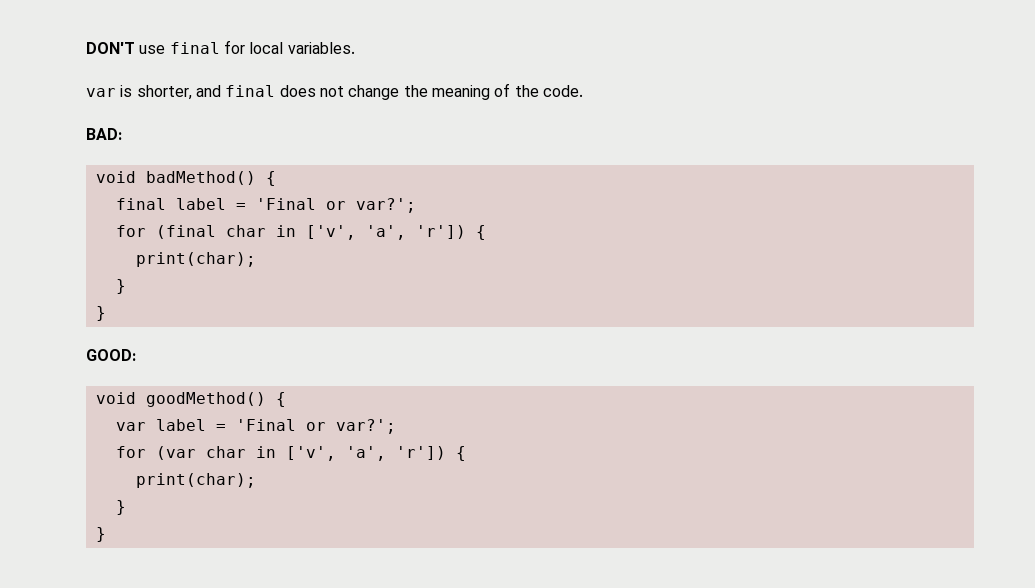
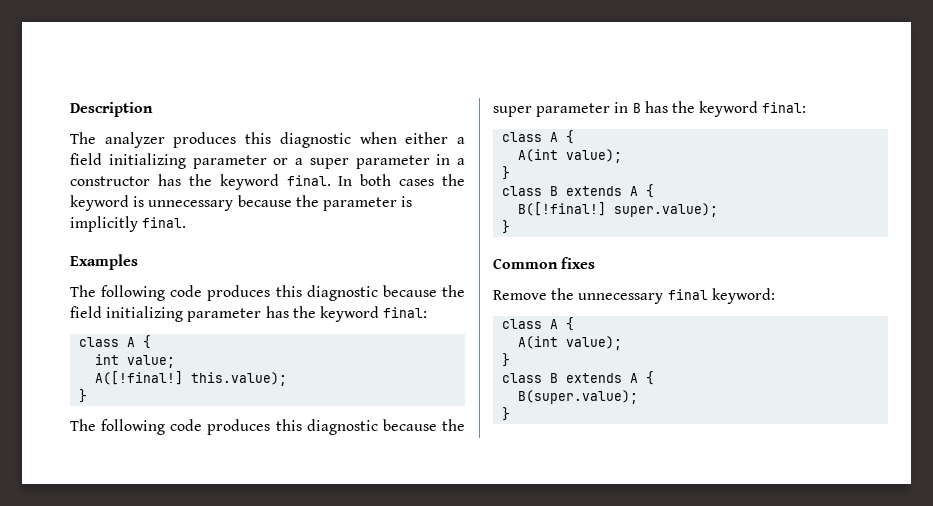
[86,40,355,54] [86,83,583,100] [86,128,122,140] [95,171,276,186] [115,198,416,213] [115,225,486,240] [135,252,256,267] [115,279,126,294] [95,306,106,321] [86,349,136,361] [95,392,286,407] [115,419,396,434] [115,446,466,461] [135,473,256,488] [115,500,126,515] DON'T use final for local variables. // var is shorter, and final does not change the meaning of the code. // BAD: // void badMethod() { // final label = 'Final or var?'; // for (final char in ['v', 'a', 'r']) { // print(char); // } // } // GOOD: // void goodMethod() { // var label = 'Final or var?'; // for (var char in ['v', 'a', 'r']) { // print(char); // } -> [70,102,153,117] [70,132,466,148] [70,153,465,169] [70,174,465,190] [70,195,413,211] [70,216,187,232] [70,254,138,270] [70,285,465,301] [70,306,428,322] [79,335,152,349] [95,354,176,368] [95,371,288,386] [79,389,88,403] [70,419,465,435] [493,101,807,117] [502,130,575,144] [518,149,623,163] [502,166,511,180] [502,184,655,198] [518,202,719,217] [502,220,511,234] [493,257,596,269] [493,288,775,304] [502,317,575,331] [518,336,623,350] [502,353,511,367] [502,371,655,385] [518,390,639,404] Description // The analyzer produces this diagnostic when either a field initializing parameter or a super parameter in a constructor has the keyword final. In both cases the keyword is unnecessary because the parameter is implicitly final. // Examples // The following code produces this diagnostic because the field initializing parameter has the keyword final: // class A { // int value; // A([!final!] this.value); // } // The following code produces this diagnostic because the super parameter in B has the keyword final: // class A { // A(int value); // } // class B extends A { // B([!final!] super.value); // } // Common fixes // Remove the unnecessary final keyword: // class A { // A(int value); // } // class B extends A { // B(super.value);

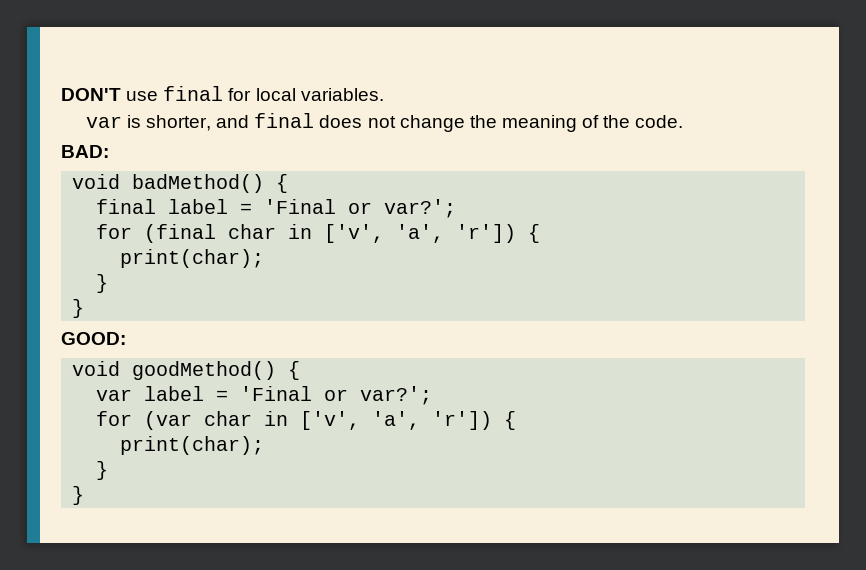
[70,102,153,117] [70,132,466,148] [70,153,465,169] [70,174,465,190] [70,195,413,211] [70,216,187,232] [70,254,138,270] [70,285,465,301] [70,306,428,322] [79,335,152,349] [95,354,176,368] [95,371,288,386] [79,389,88,403] [70,419,465,435] [493,101,807,117] [502,130,575,144] [518,149,623,163] [502,166,511,180] [502,184,655,198] [518,202,719,217] [502,220,511,234] [493,257,596,269] [493,288,775,304] [502,317,575,331] [518,336,623,350] [502,353,511,367] [502,371,655,385] [518,390,639,404] Description // The analyzer produces this diagnostic when either a field initializing parameter or a super parameter in a constructor has the keyword final. In both cases the keyword is unnecessary because the parameter is implicitly final. // Examples // The following code produces this diagnostic because the field initializing parameter has the keyword final: // class A { // int value; // A([!final!] this.value); // } // The following code produces this diagnostic because the super parameter in B has the keyword final: // class A { // A(int value); // } // class B extends A { // B([!final!] super.value); // } // Common fixes // Remove the unnecessary final keyword: // class A { // A(int value); // } // class B extends A { // B(super.value); -> [61,86,384,101] [85,113,684,132] [61,145,109,158] [72,174,289,193] [96,199,457,218] [96,224,541,243] [120,249,265,268] [96,274,109,293] [72,299,85,318] [61,332,126,345] [72,361,301,380] [96,386,433,405] [96,411,517,430] [120,436,265,455] [96,461,109,480] DON'T use final for local variables. // var is shorter, and final does not change the meaning of the code. // BAD: // void badMethod() { // final label = 'Final or var?'; // for (final char in ['v', 'a', 'r']) { // print(char); // } // } // GOOD: // void goodMethod() { // var label = 'Final or var?'; // for (var char in ['v', 'a', 'r']) { // print(char); // }

